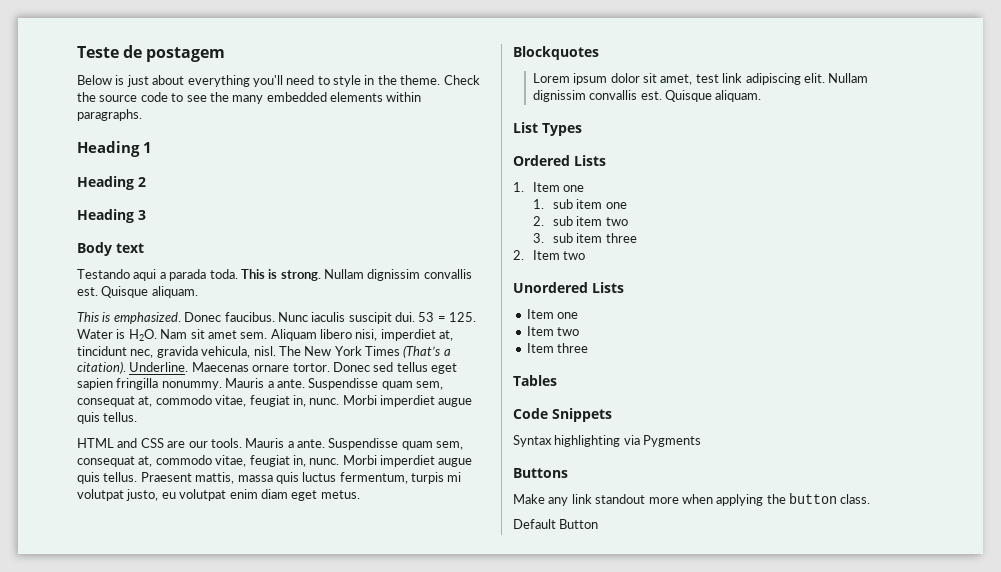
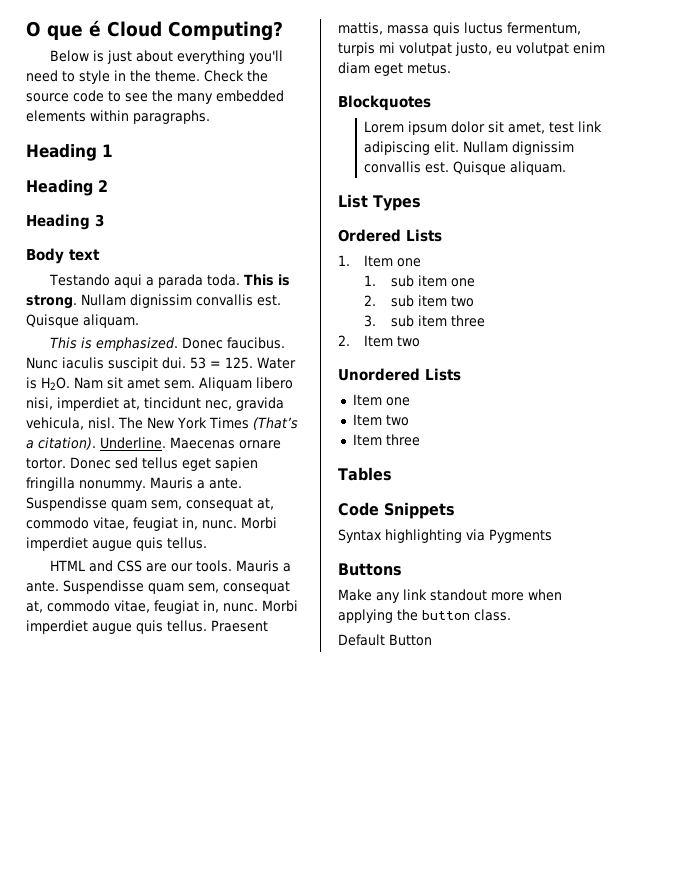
[77,45,226,62] Teste de postagem -> [26,20,283,41] O que é Cloud Computing?

